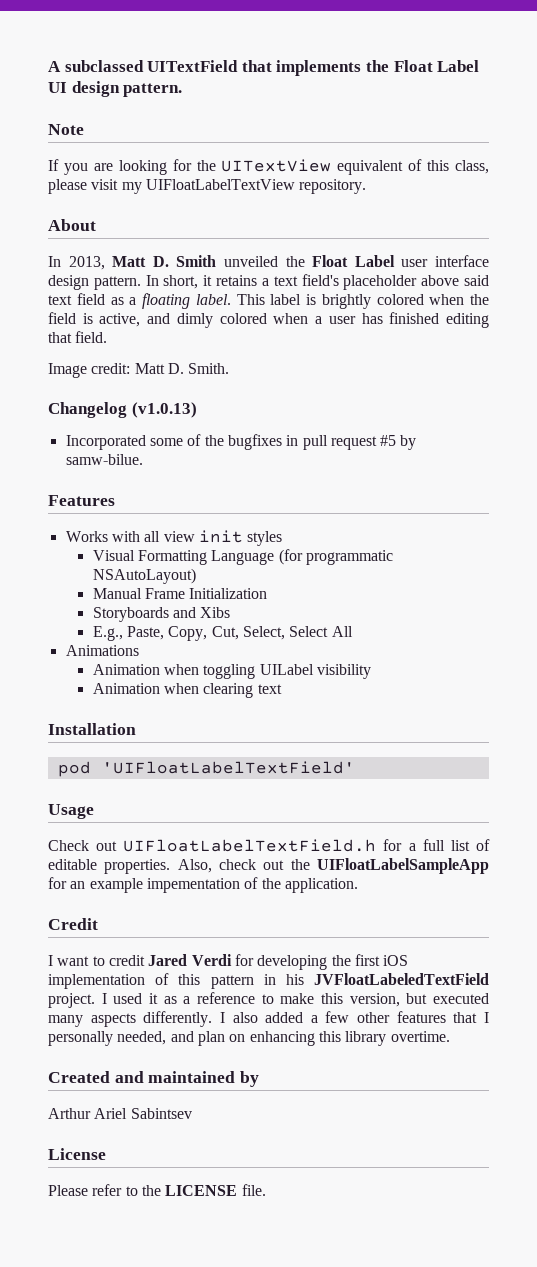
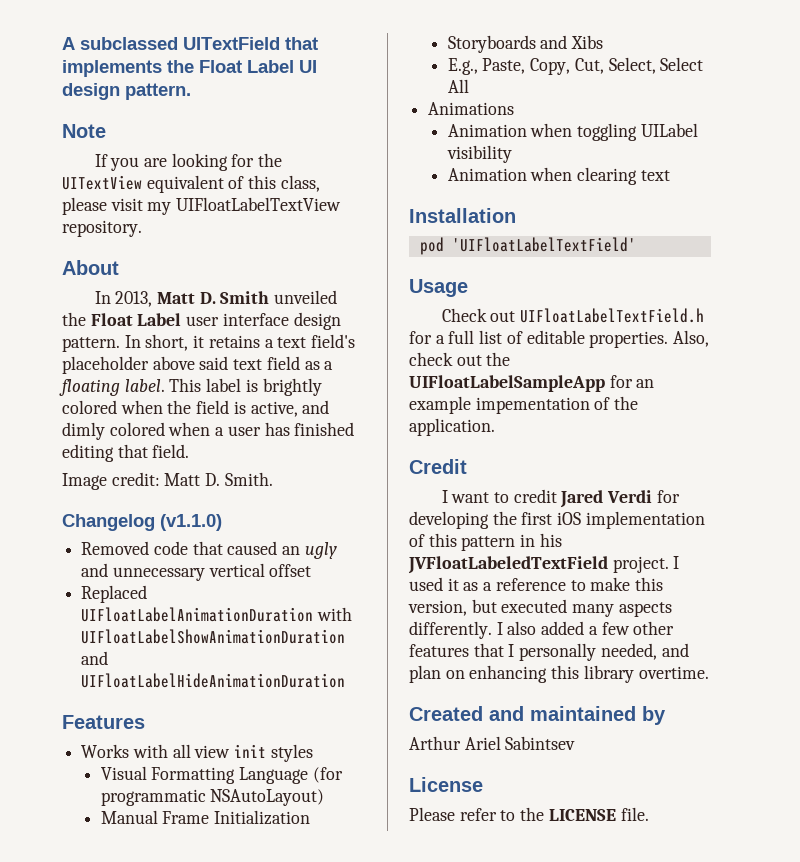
[131,402,197,418] [65,434,417,450] [65,454,143,465] (v1.0.13) // Incorporated some of the bugfixes in pull request #5 by samw-bilue. -> [160,514,222,531] [81,541,337,559] [81,563,312,581] [81,585,148,603] [81,607,352,622] [81,629,346,644] [81,651,109,665] [81,673,346,688] (v1.1.0) // Removed code that caused an ugly and unnecessary vertical offset // Replaced UIFloatLabelAnimationDuration with UIFloatLabelShowAnimationDuration and UIFloatLabelHideAnimationDuration

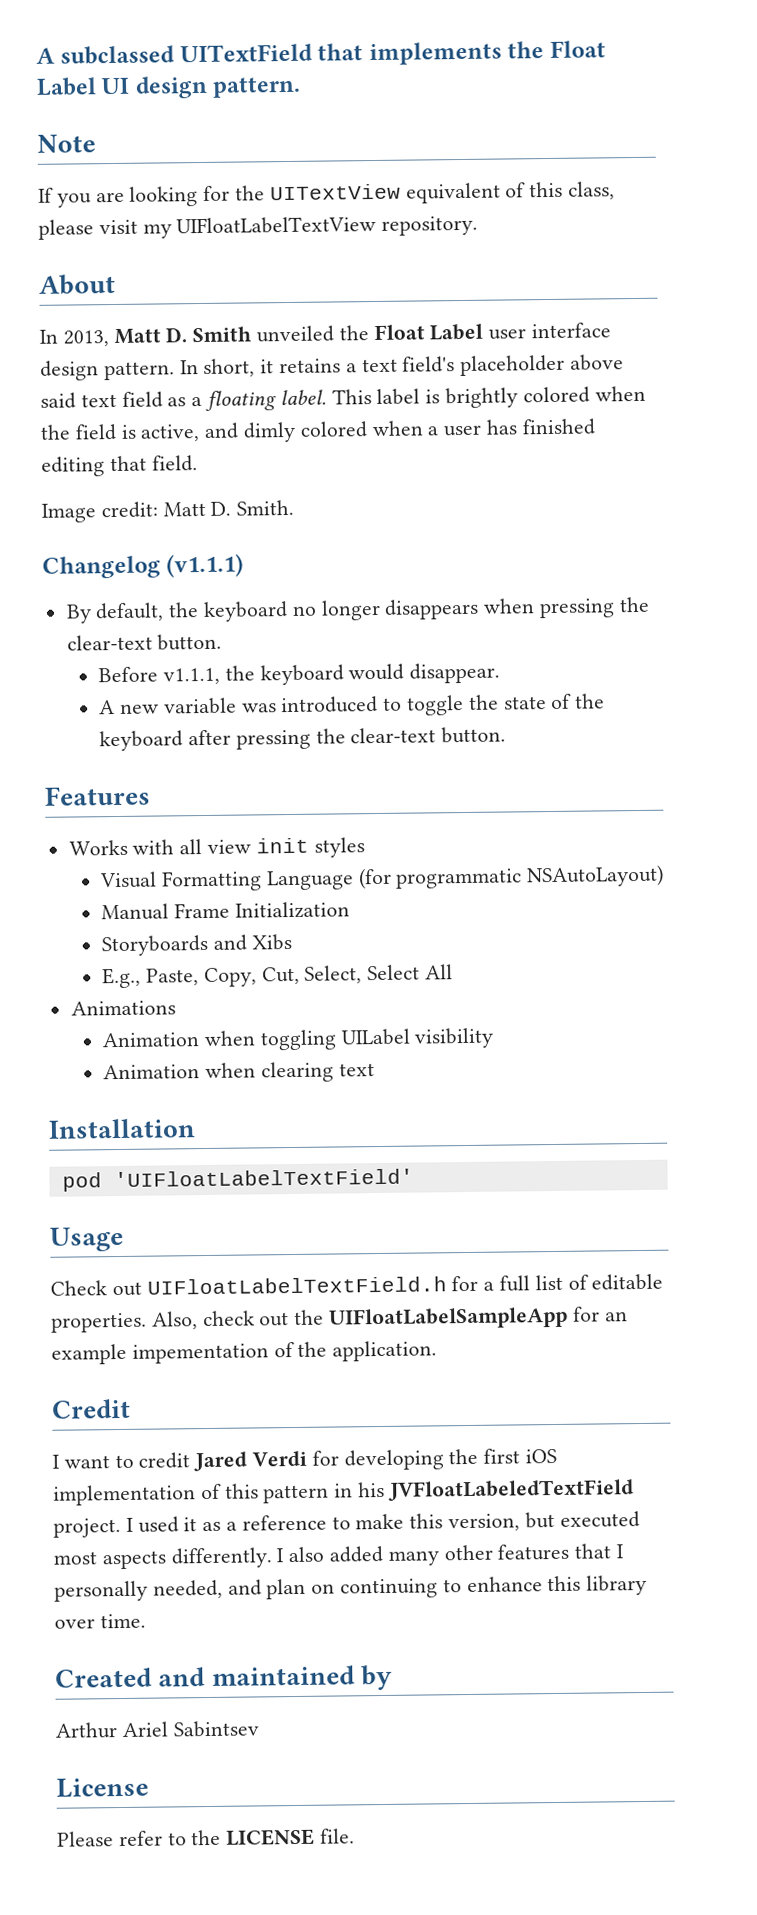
[160,514,222,531] [81,541,337,559] [81,563,312,581] [81,585,148,603] [81,607,352,622] [81,629,346,644] [81,651,109,665] [81,673,346,688] (v1.1.0) // Removed code that caused an ugly and unnecessary vertical offset // Replaced UIFloatLabelAnimationDuration with UIFloatLabelShowAnimationDuration and UIFloatLabelHideAnimationDuration -> [166,553,245,578] [65,596,650,624] [66,633,223,651] [98,662,501,686] [99,693,606,716] [99,726,507,752] (v1.1.1) // By default, the keyboard no longer disappears when pressing the clear-text button. // Before v1.1.1, the keyboard would disappear. // A new variable was introduced to toggle the state of the keyboard after pressing the clear-text button.
[572,604,615,617] many -> [53,1551,97,1565] most
[588,622,630,635] a few -> [387,1550,440,1566] many
[469,665,709,683] enhancing this library overtime. -> [340,1574,648,1599] [54,1613,146,1629] continuing to enhance this library over time.

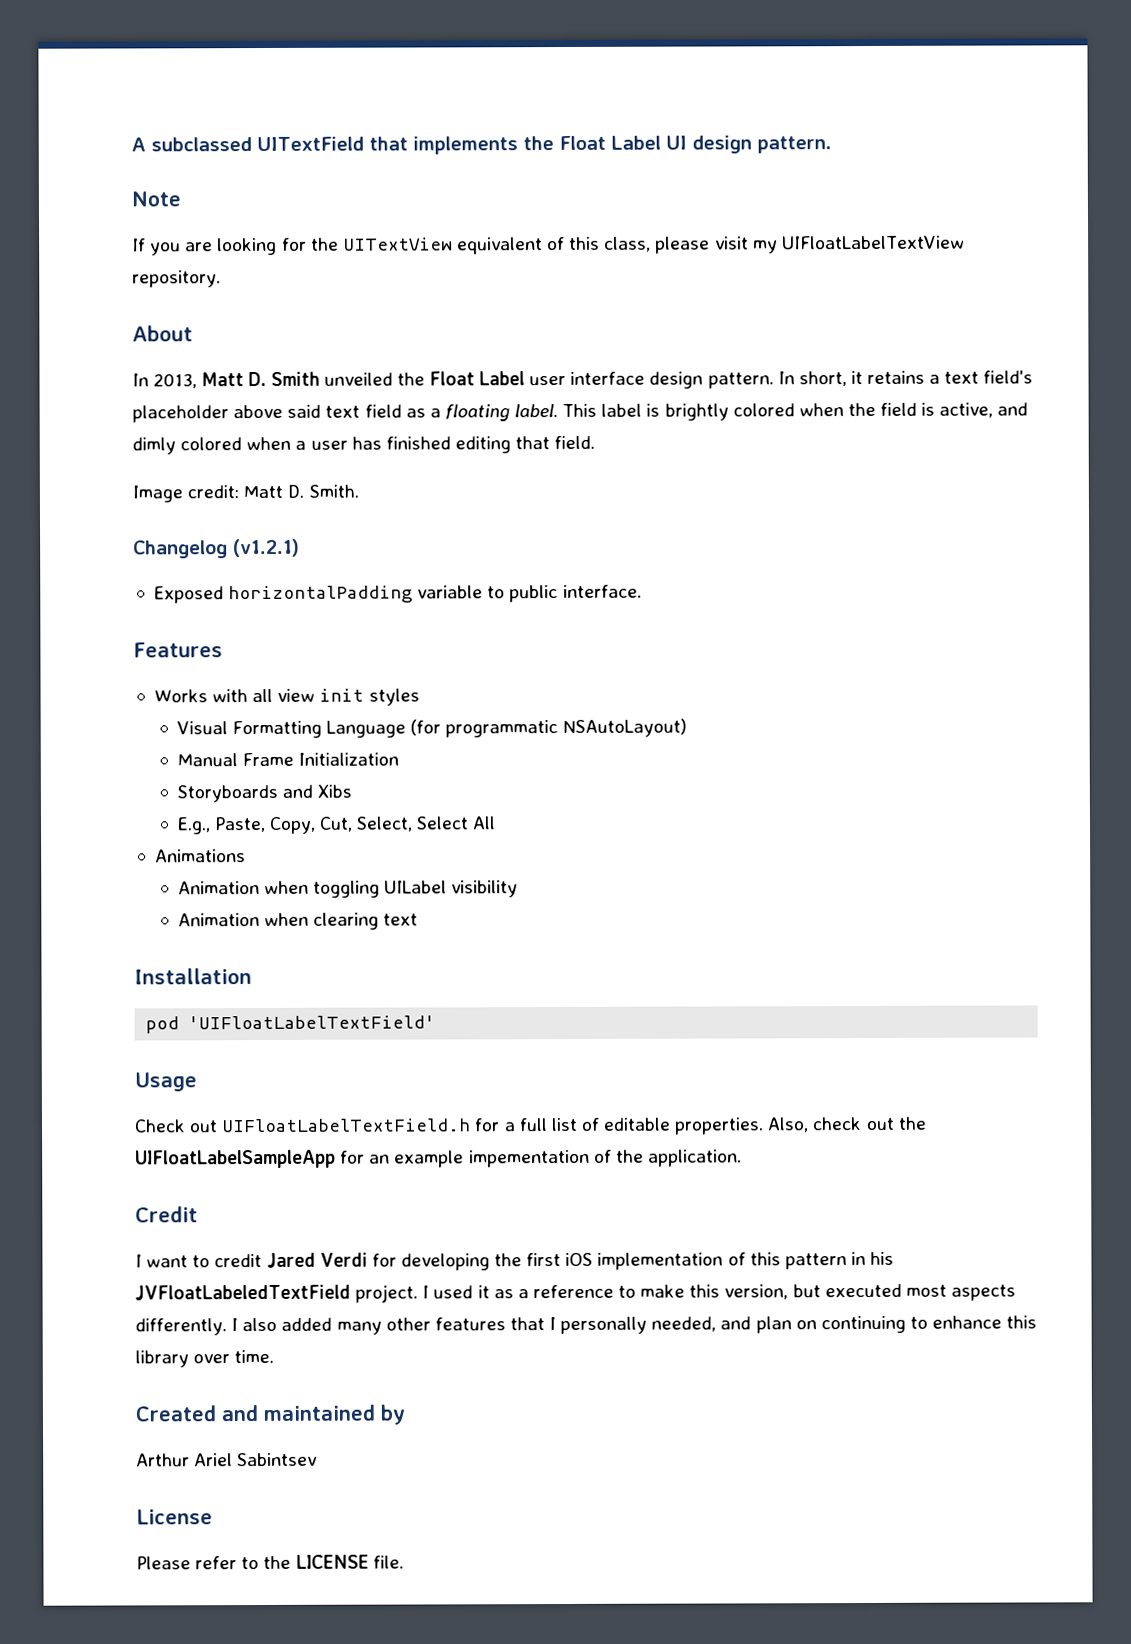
[166,553,245,578] [65,596,650,624] [66,633,223,651] [98,662,501,686] [99,693,606,716] [99,726,507,752] (v1.1.1) // By default, the keyboard no longer disappears when pressing the clear-text button. // Before v1.1.1, the keyboard would disappear. // A new variable was introduced to toggle the state of the keyboard after pressing the clear-text button. -> [233,538,300,558] [153,584,642,604] (v1.2.1) // Exposed horizontalPadding variable to public interface.

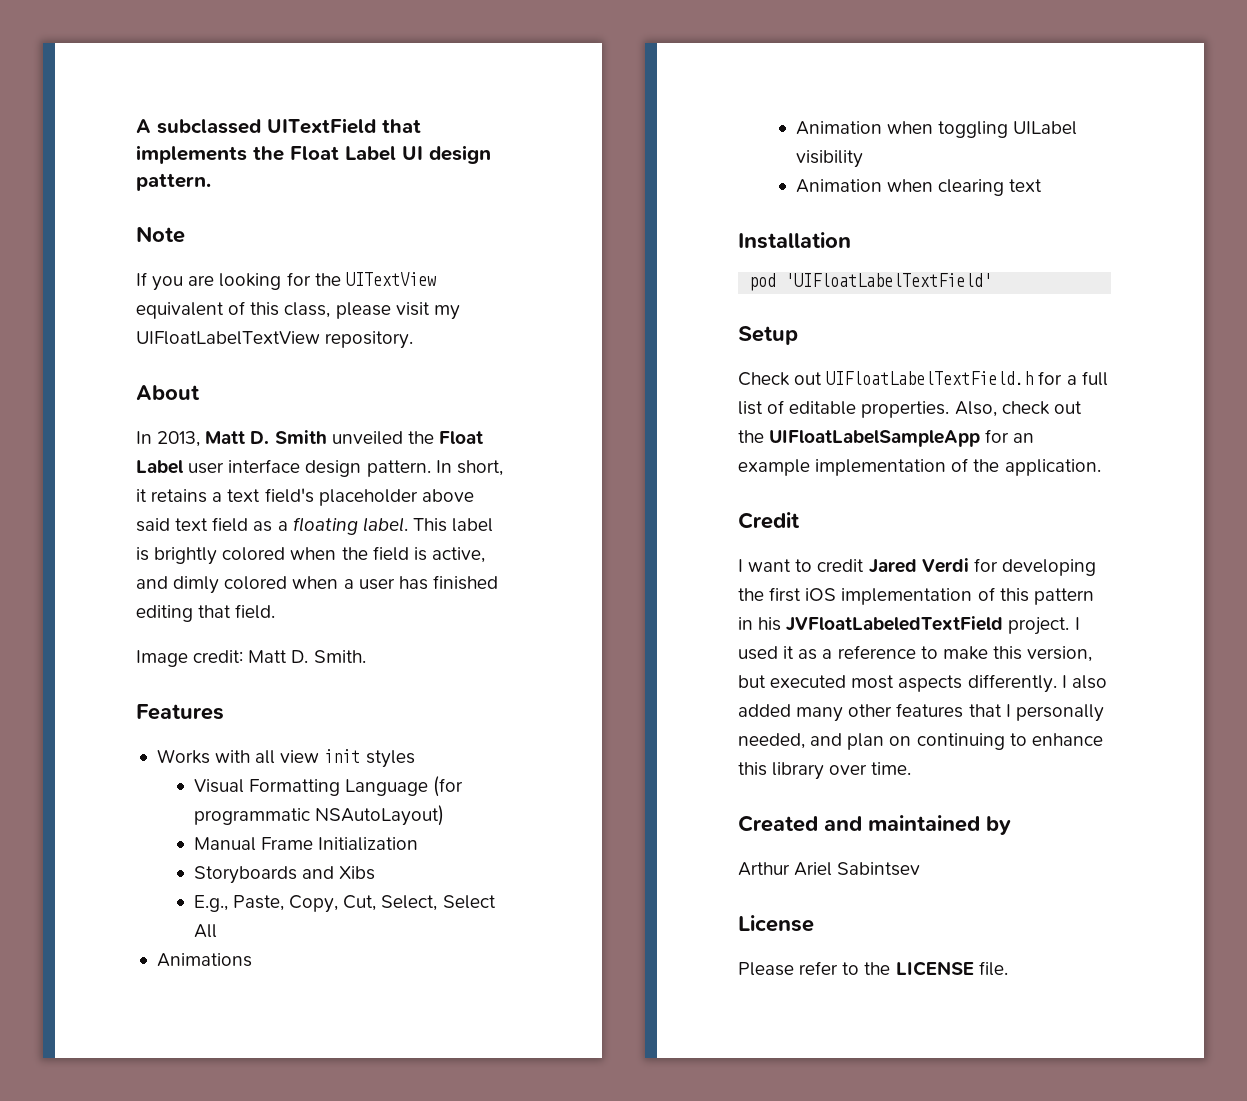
[133,538,300,559] [153,584,642,604] // Changelog (v1.2.1) // Exposed horizontalPadding variable to public interface. -> (366, 656) none
[134,1072,197,1092] Usage -> [738,326,798,345] Setup
[468,1149,590,1168] impementation -> [815,459,947,476] implementation

